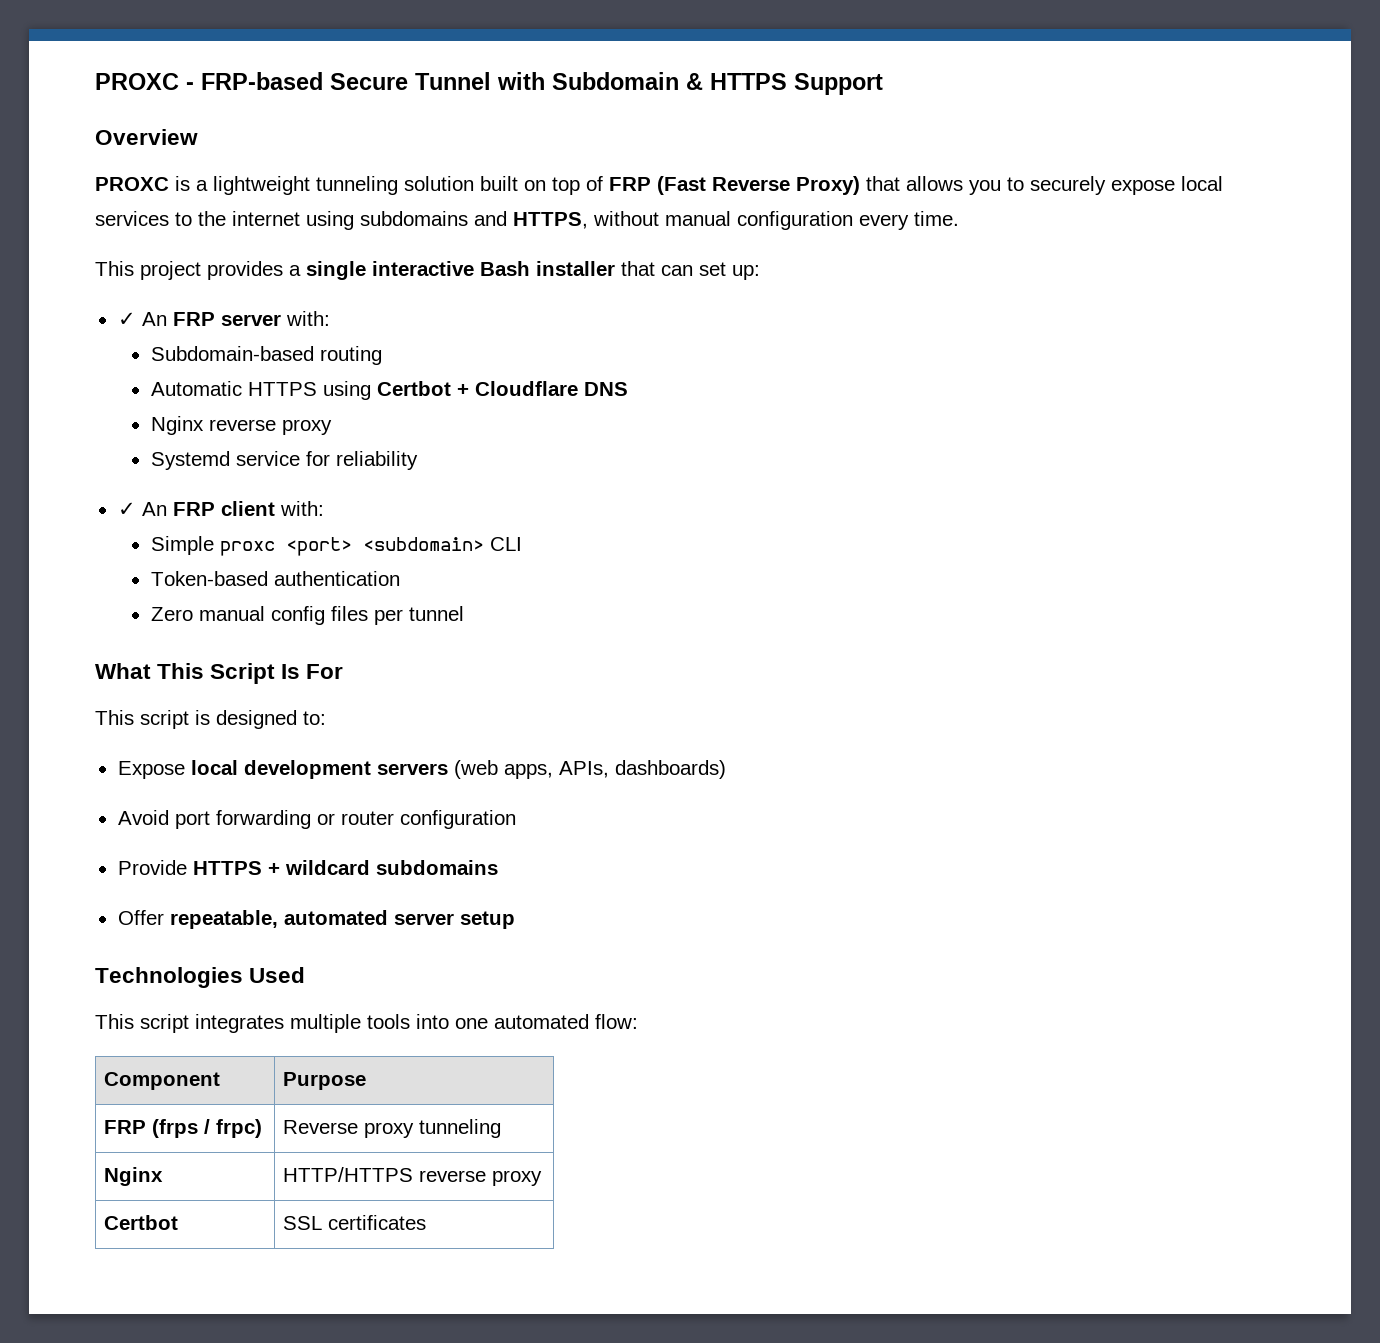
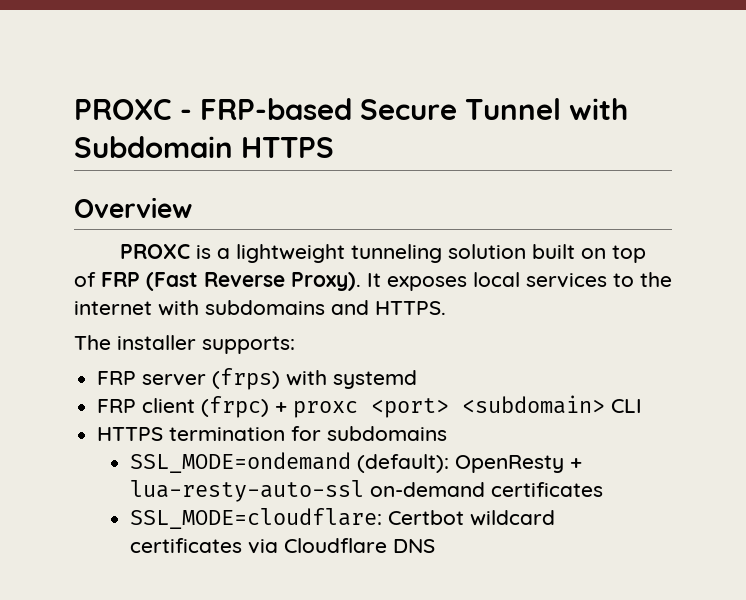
[686,73,883,95] & HTTPS Support -> [241,137,334,158] HTTPS
[796,176,1175,195] Proxy) that allows you to securely expose -> [291,272,467,291] Proxy). It exposes
[306,211,354,230] using -> [158,300,199,316] with
[513,211,959,230] [95,261,760,280] [117,311,330,326] [150,346,382,365] [150,381,628,400] [150,416,332,435] [150,451,418,470] [117,501,324,516] [150,536,522,556] [150,571,400,586] [150,606,464,625] [95,663,344,684] [95,710,326,729] [117,760,726,779] [117,810,516,829] [117,860,498,875] [117,910,515,929] [95,967,306,988] [95,1014,638,1033] [103,1072,220,1090] [282,1072,366,1090] [103,1119,262,1138] [282,1119,501,1138] [103,1167,163,1186] [282,1167,542,1186] [103,1215,178,1230] [282,1215,426,1230] HTTPS, without manual configuration every time. // This project provides a single interactive Bash installer that can set up: // ✓ An FRP server with: // Subdomain-based routing // Automatic HTTPS using Certbot + Cloudflare DNS // Nginx reverse proxy // Systemd service for reliability // ✓ An FRP client with: // Simple proxc <port> <subdomain> CLI // Token-based authentication // Zero manual config files per tunnel // What This Script Is For // This script is designed to: // Expose local development servers (web apps, APIs, dashboards) // Avoid port forwarding or router configuration // Provide HTTPS + wildcard subdomains // Offer repeatable, automated server setup // Technologies Used // This script integrates multiple tools into one automated flow: // Component | Purpose // FRP (frps / frpc) | Reverse proxy tunneling // Nginx | HTTP/HTTPS reverse proxy // Certbot | SSL certificates -> [375,301,446,315] [74,335,295,354] [97,368,418,390] [97,395,643,418] [97,426,448,441] [129,452,582,473] [129,480,603,502] [129,508,555,529] [129,538,435,554] HTTPS. // The installer supports: // FRP server (frps) with systemd // FRP client (frpc) + proxc <port> <subdomain> CLI // HTTPS termination for subdomains // SSL_MODE=ondemand (default): OpenResty + lua-resty-auto-ssl on-demand certificates // SSL_MODE=cloudflare: Certbot wildcard certificates via Cloudflare DNS

